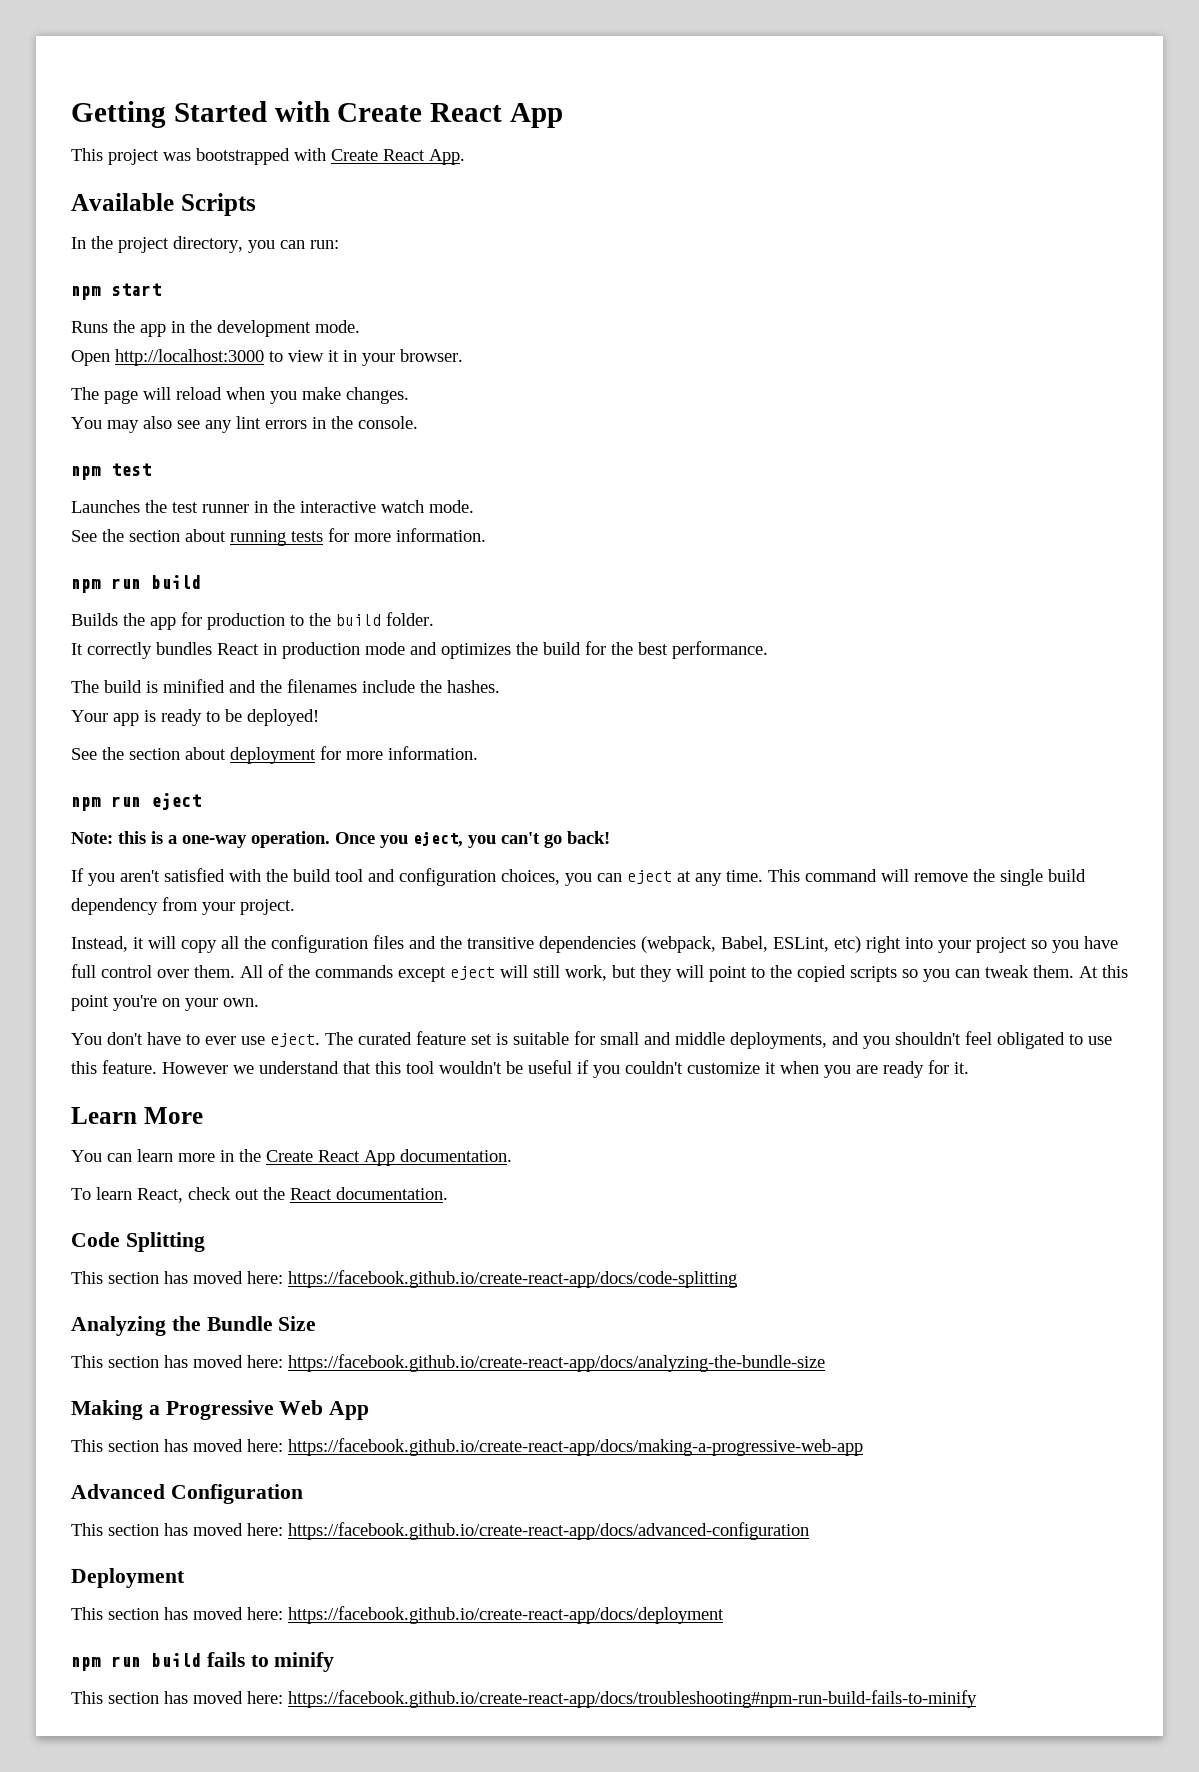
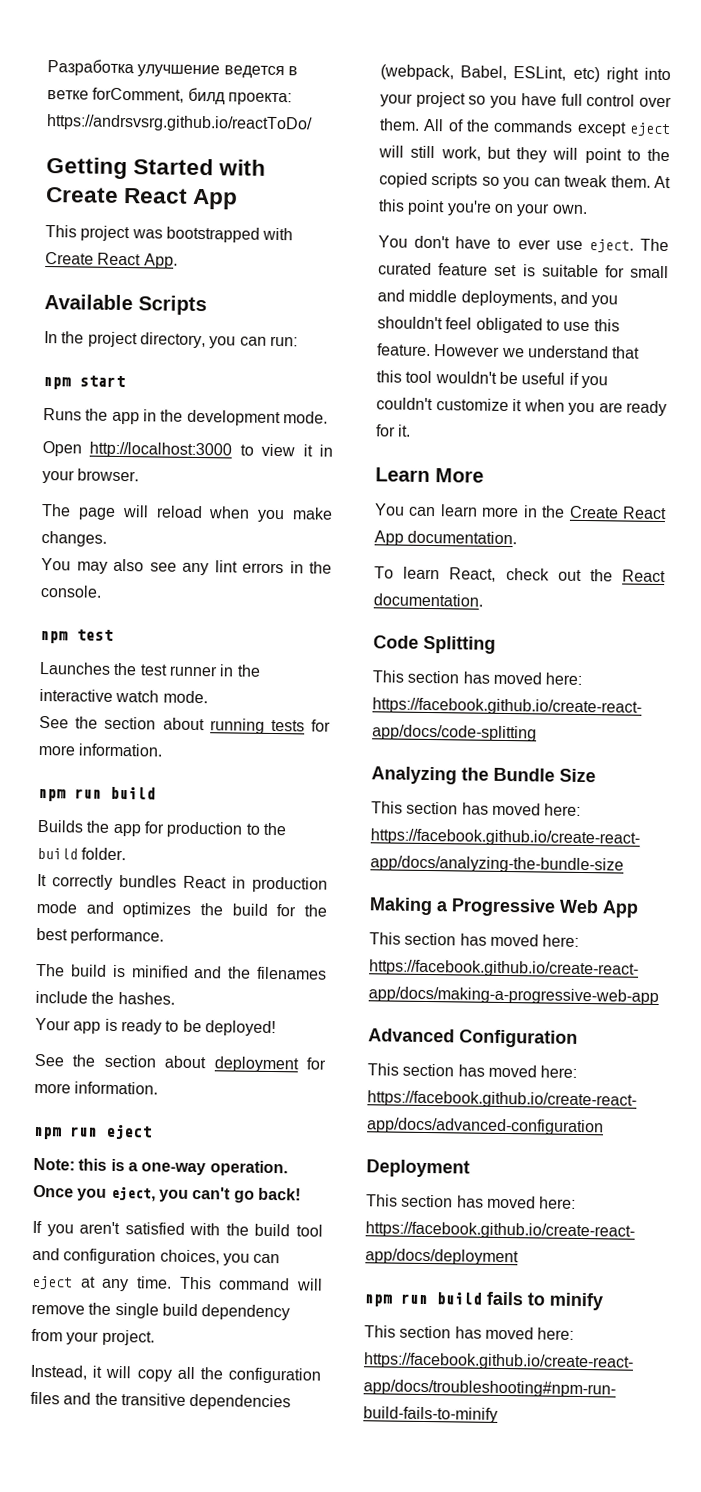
(71, 114) none -> [47,59,298,79] [47,87,292,106] [46,114,313,133] Разработка улучшение ведется в ветке forComment, билд проекта: https://andrsvsrg.github.io/reactToDo/ //

